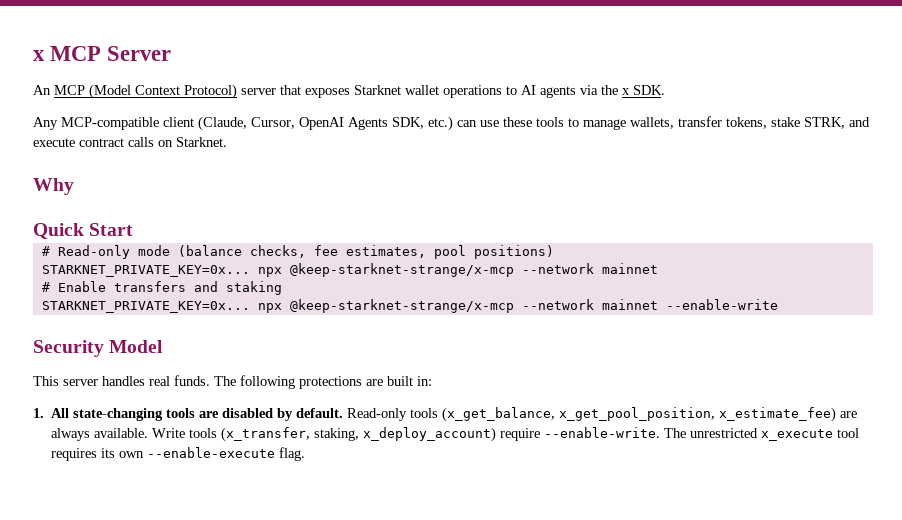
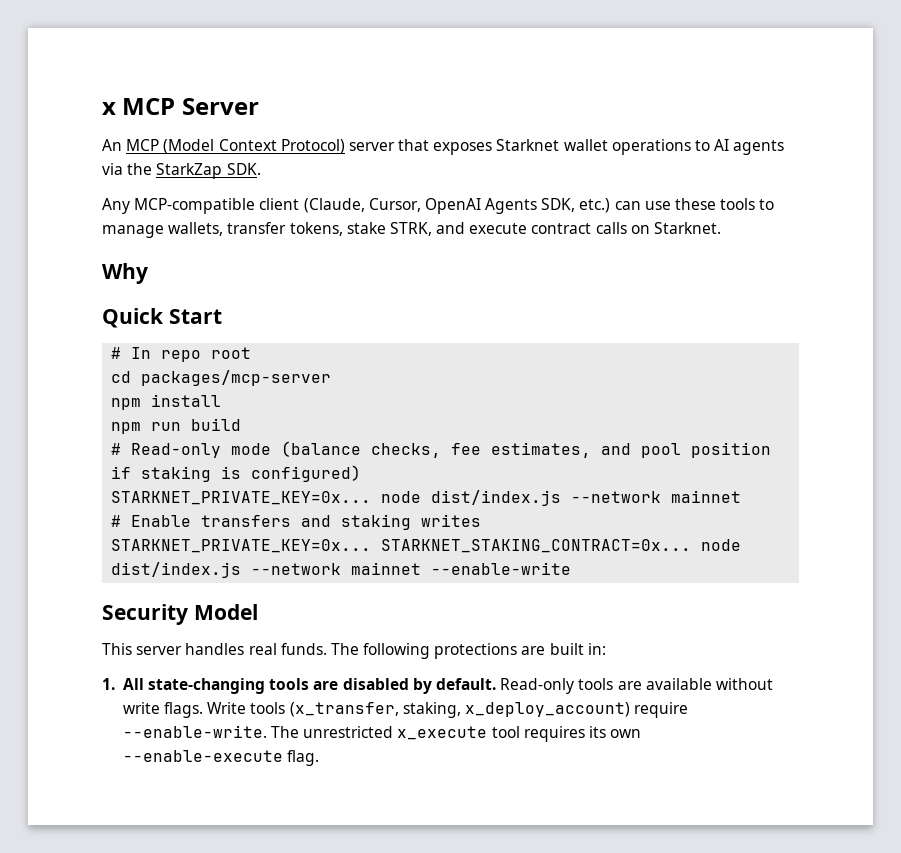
[622,88,630,95] x -> [156,163,223,179] StarkZap
(134, 229) none -> [111,347,252,362] [111,370,332,386] [111,394,222,410] [111,418,242,434] // # In repo root // cd packages/mcp-server // npm install // npm run build
[433,245,554,259] [41,263,514,277] pool positions) // STARKNET_PRIVATE_KEY=0x... npx @keep-starknet-strange/x-mcp -> [601,442,772,458] [111,465,362,482] [111,490,562,506] and pool position if staking is configured) // STARKNET_PRIVATE_KEY=0x... node dist/index.js
[41,299,514,313] // STARKNET_PRIVATE_KEY=0x... npx @keep-starknet-strange/x-mcp -> [421,514,482,527] [111,539,742,553] [111,562,242,578] writes // STARKNET_PRIVATE_KEY=0x... STARKNET_STAKING_CONTRACT=0x... node dist/index.js
[442,407,858,422] [51,428,149,441] (x_get_balance, x_get_pool_position, x_estimate_fee) are always available. -> [617,678,773,690] [122,702,204,718] are available without write flags.

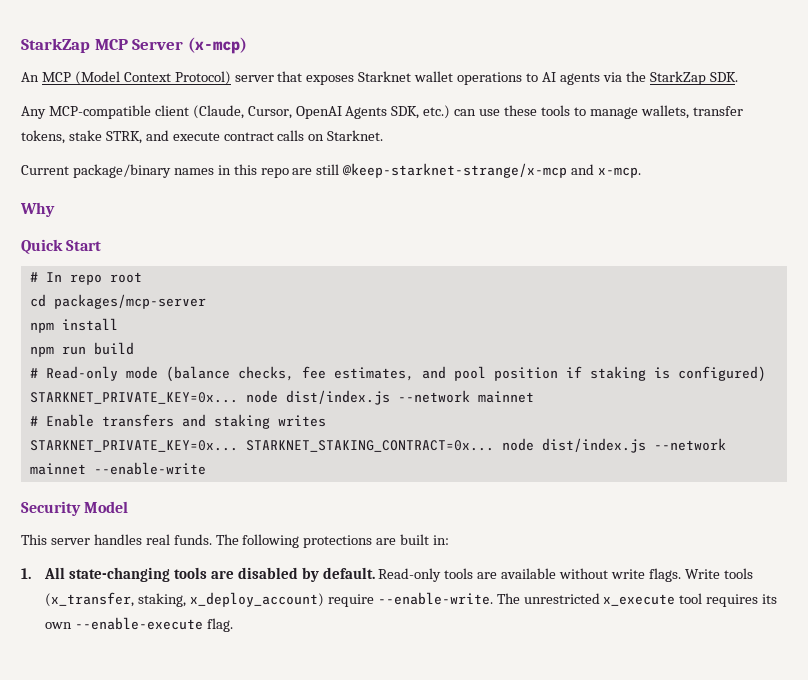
[102,102,116,115] x -> [21,38,90,53] StarkZap
(259, 106) none -> [187,37,247,54] (x-mcp)
(722, 228) none -> [21,163,642,178] // Current package/binary names in this repo are still @keep-starknet-strange/x-mcp and x-mcp.

